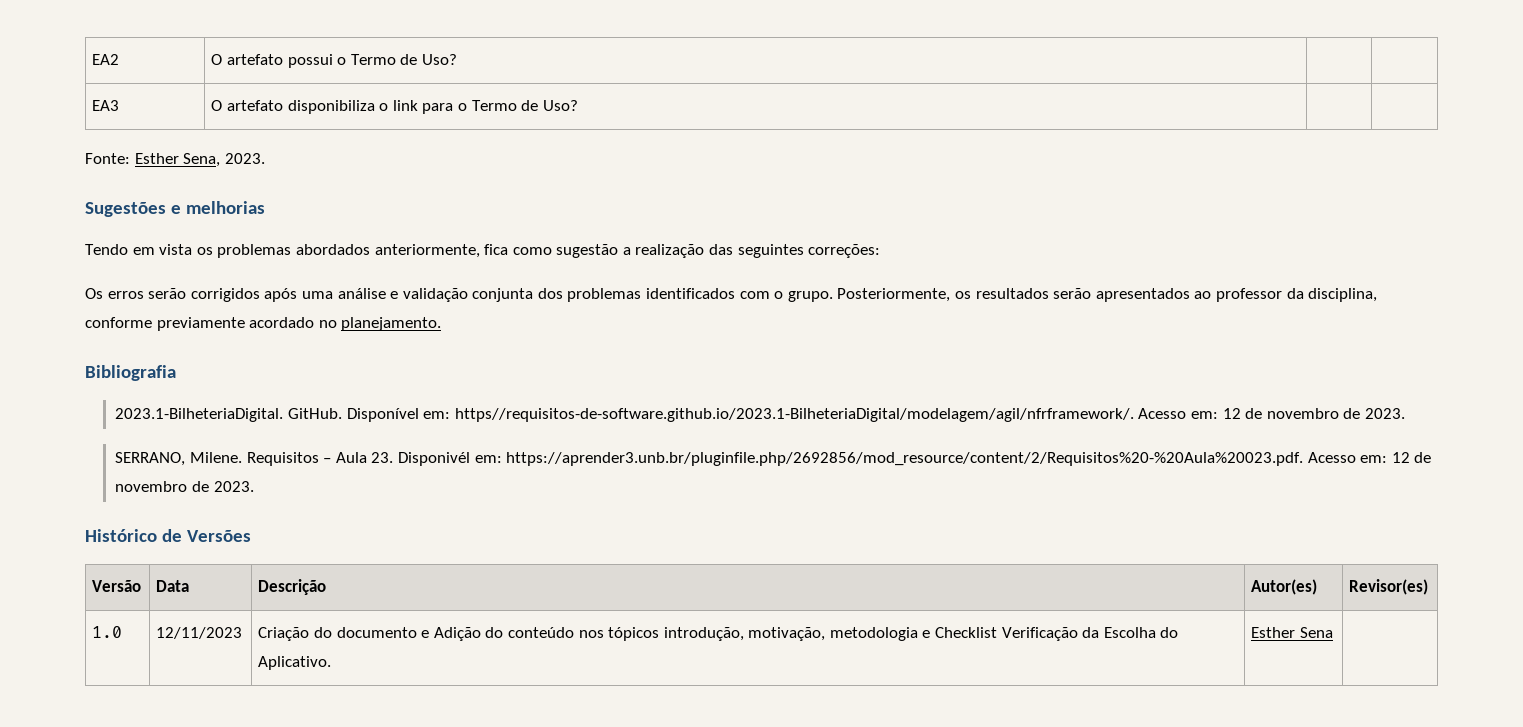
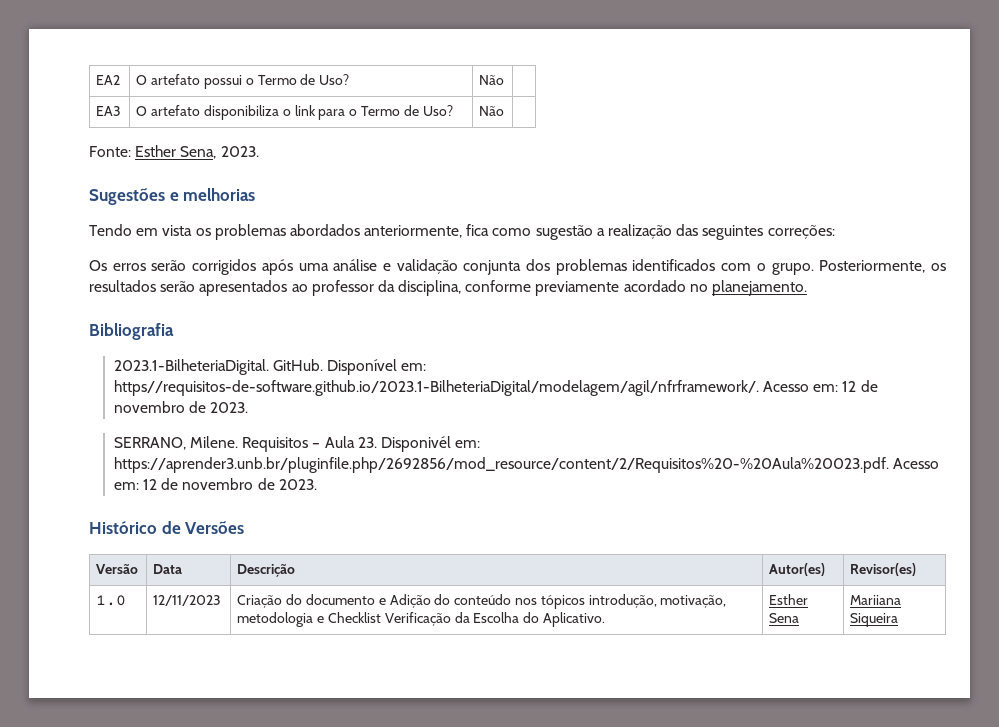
(457, 59) none -> [479,75,505,85] Não
(578, 105) none -> [479,106,505,116] Não
(1333, 632) none -> [850,595,902,605] [850,613,899,627] Mariiana Siqueira

